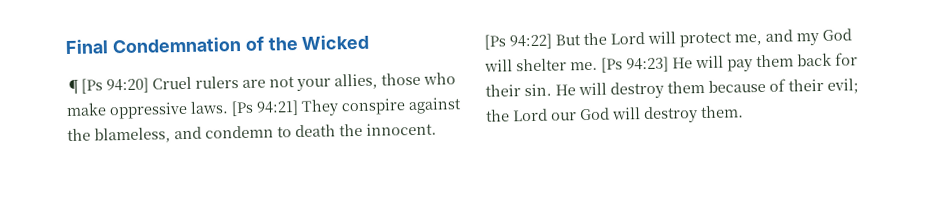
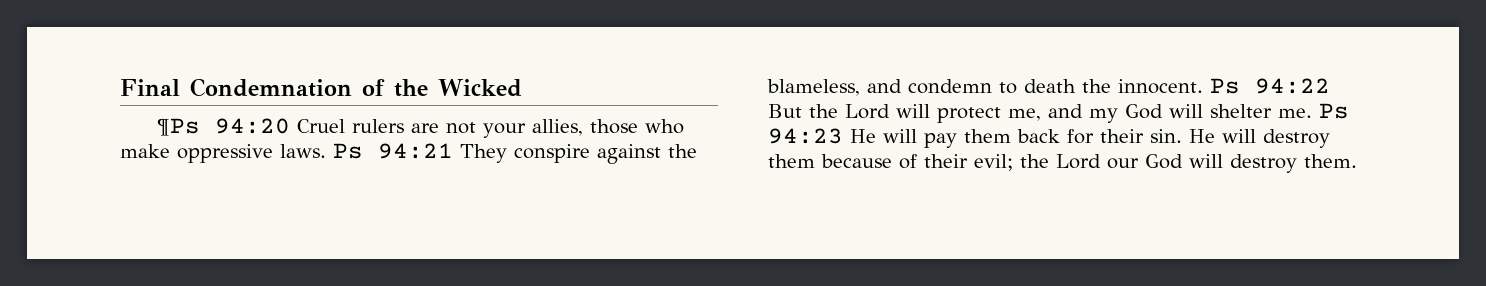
[66,77,149,95] ¶[Ps 94:20] -> [156,118,290,136] ¶Ps 94:20
[231,100,299,117] [Ps 94:21] -> [333,143,453,159] Ps 94:21
[484,33,552,50] [Ps 94:22] -> [1210,78,1330,94] Ps 94:22
[601,56,669,73] [Ps 94:23] -> [1319,103,1349,119] [768,128,843,144] Ps 94:23

